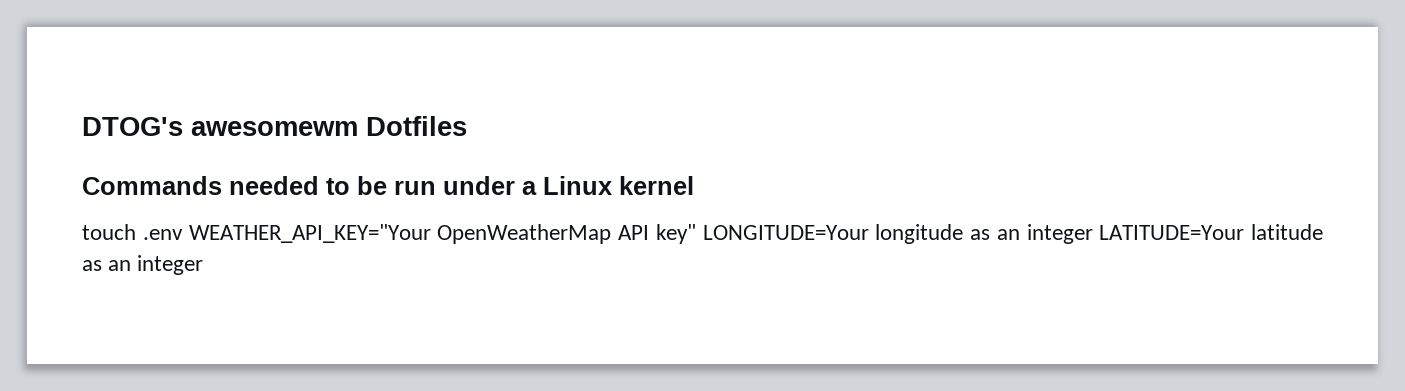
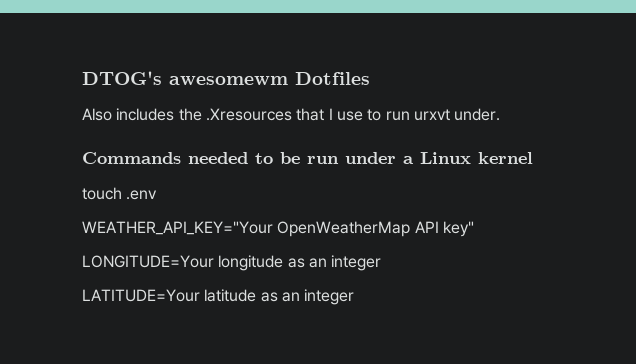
(467, 126) none -> [82,108,501,121] // Also includes the .Xresources that I use to run urxvt under.
(183, 234) none -> (158, 195) //
(696, 234) none -> (474, 229) //
(1093, 234) none -> (382, 263) //

